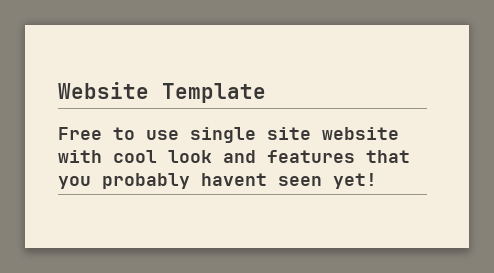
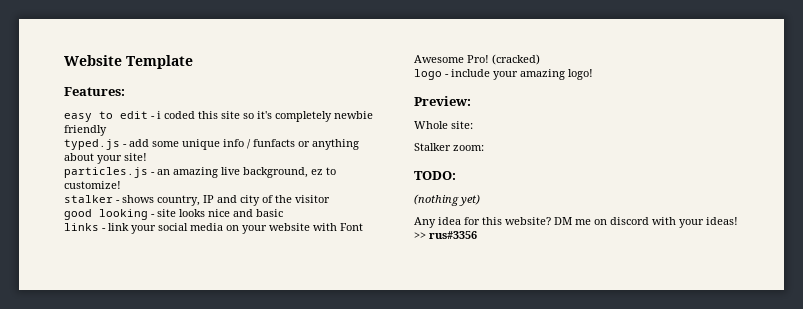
[58,127,399,143] [58,150,410,163] [58,173,377,189] Free to use single site website with cool look and features that you probably havent seen yet! -> [64,87,125,96] [64,111,373,122] [64,125,107,136] [64,139,359,150] [64,153,147,164] [64,167,336,178] [64,181,121,189] [64,195,330,206] [64,209,283,220] [64,223,363,234] [414,54,540,65] [414,69,593,80] [414,96,471,106] [414,121,473,129] [414,143,484,151] [414,171,456,180] [414,194,480,206] [414,217,738,228] [414,231,477,239] Features: // easy to edit - i coded this site so it's completely newbie friendly // typed.js - add some unique info / funfacts or anything about your site! // particles.js - an amazing live background, ez to customize! // stalker - shows country, IP and city of the visitor // good looking - site looks nice and basic // links - link your social media on your website with Font Awesome Pro! (cracked) // logo - include your amazing logo! // Preview: // Whole site: // Stalker zoom: // TODO: // (nothing yet) // Any idea for this website? DM me on discord with your ideas! >> rus#3356

